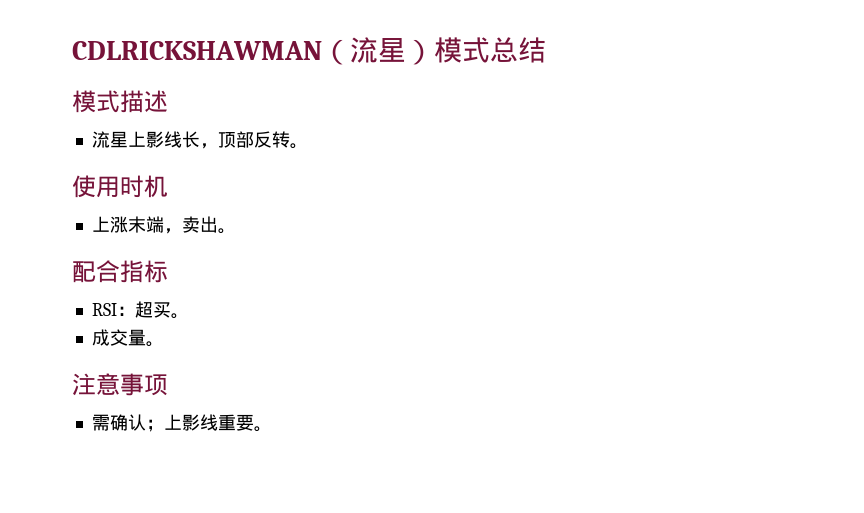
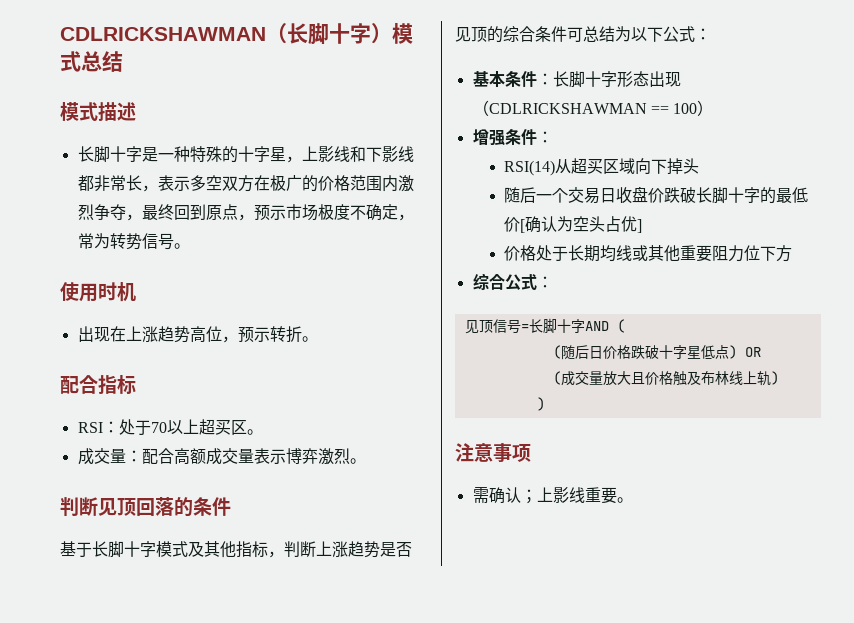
[350,37,406,63] 流星 -> [287,23,371,45] 长脚十字
[91,131,308,149] [72,175,168,198] [91,216,236,234] [72,260,168,283] [91,301,189,319] [91,329,164,347] 流星上影线长，顶部反转。 // 使用时机 // 上涨末端，卖出。 // 配合指标 // RSI：超买。 // 成交量。 -> [77,146,414,163] [77,175,414,192] [77,204,414,221] [77,233,190,250] [60,282,136,302] [77,326,318,343] [60,375,136,394] [77,419,263,435] [77,448,366,465] [60,497,231,517] [60,541,412,558] [455,26,711,43] [472,70,681,88] [472,100,714,116] [472,128,553,146] [504,158,700,176] [504,186,809,204] [504,216,643,233] [504,245,793,262] [472,273,553,291] [464,318,625,334] [552,345,761,360] [552,371,779,386] [536,397,545,411] 长脚十字是一种特殊的十字星，上影线和下影线都非常长，表示多空双方在极广的价格范围内激烈争夺，最终回到原点，预示市场极度不确定，常为转势信号。 // 使用时机 // 出现在上涨趋势高位，预示转折。 // 配合指标 // RSI：处于70以上超买区。 // 成交量：配合高额成交量表示博弈激烈。 // 判断见顶回落的条件 // 基于长脚十字模式及其他指标，判断上涨趋势是否见顶的综合条件可总结为以下公式： // 基本条件：长脚十字形态出现（CDLRICKSHAWMAN == 100） // 增强条件： // RSI(14)从超买区域向下掉头 // 随后一个交易日收盘价跌破长脚十字的最低价[确认为空头占优] // 价格处于长期均线或其他重要阻力位下方 // 综合公式： // 见顶信号=长脚十字AND ( // (随后日价格跌破十字星低点) OR // (成交量放大且价格触及布林线上轨) // )

